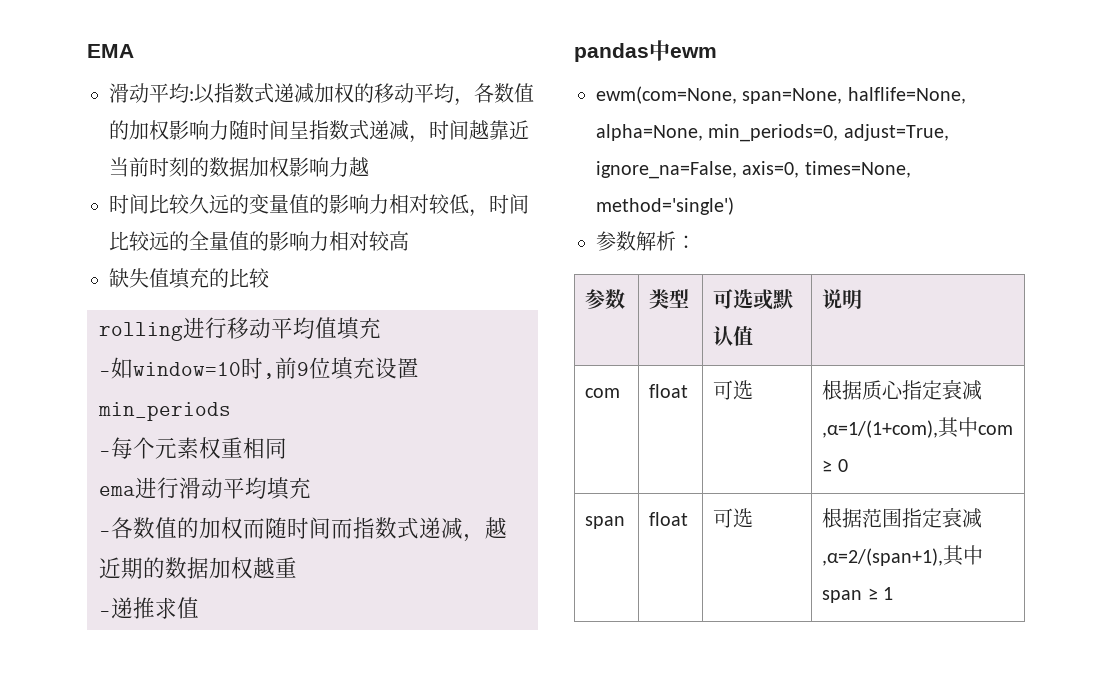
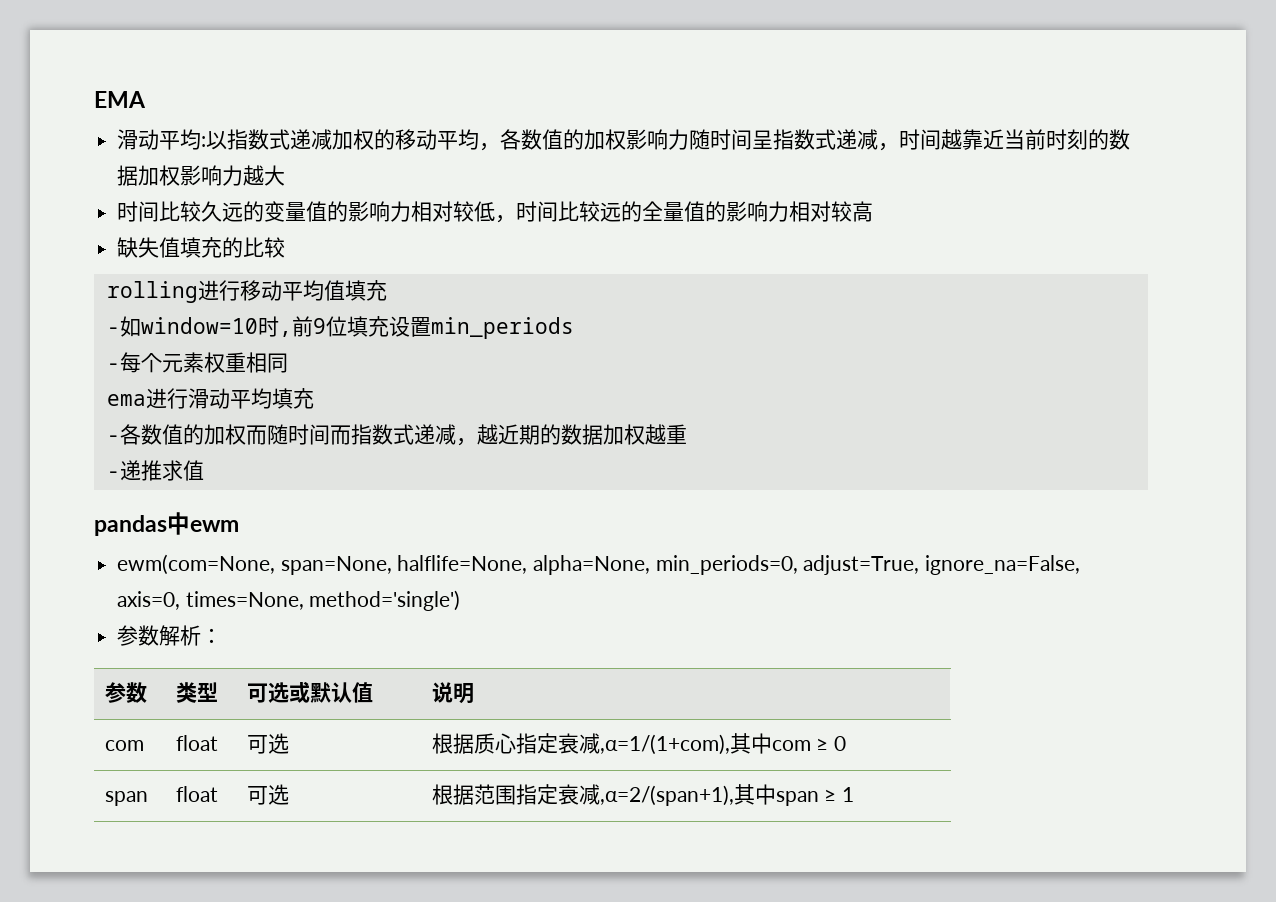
(369, 167) none -> [264,165,286,186] 大

